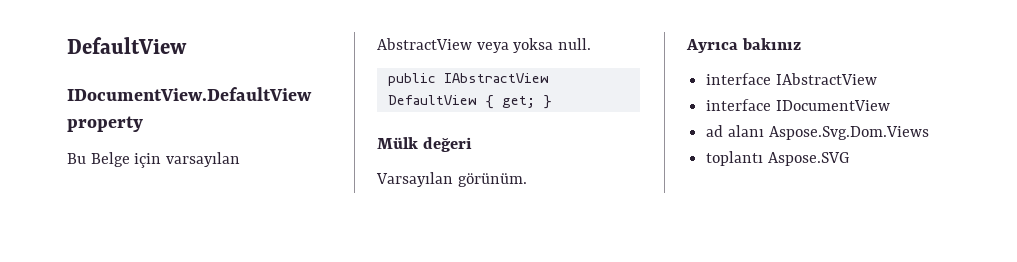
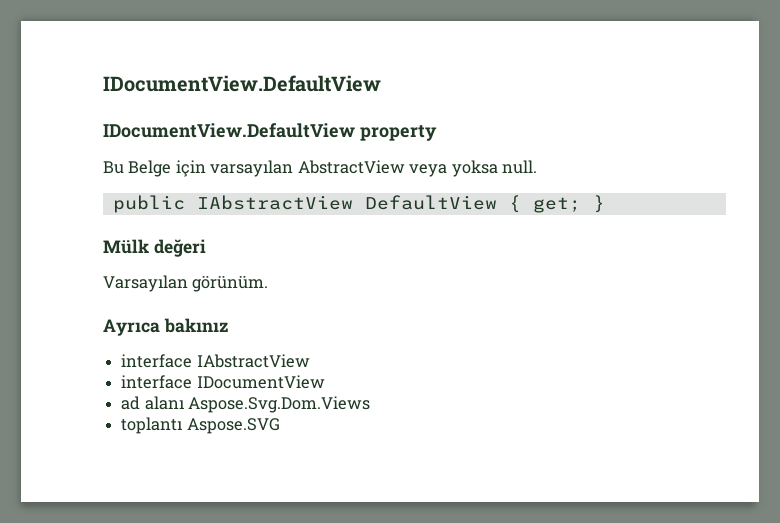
[67,37,187,54] DefaultView -> [103,75,381,92] IDocumentView.DefaultView

